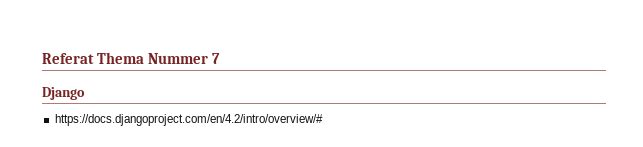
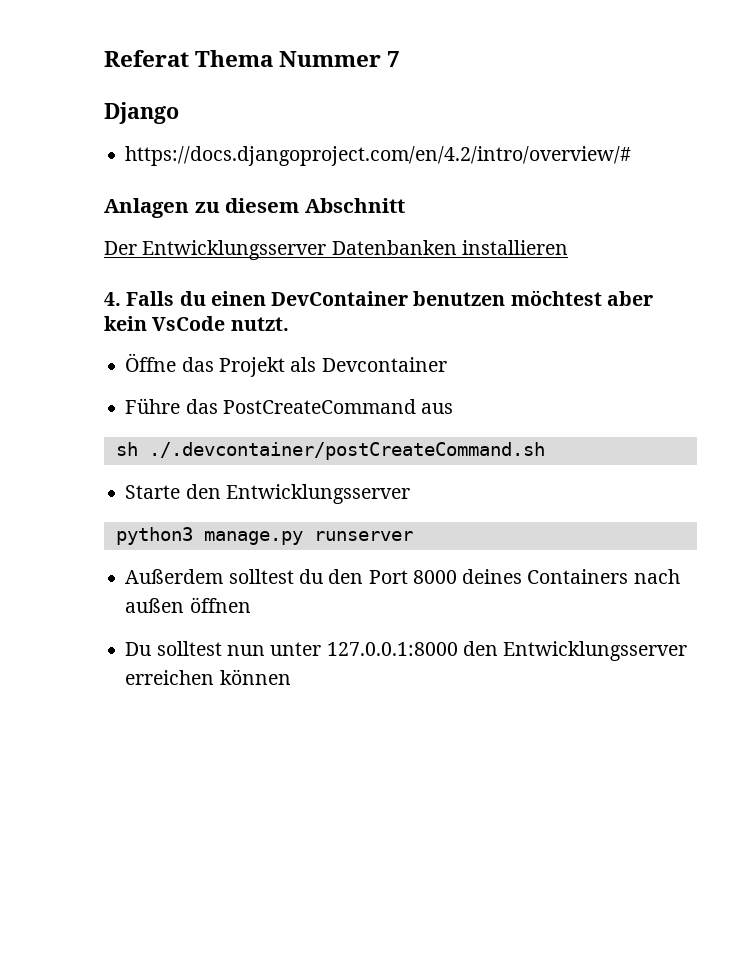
(323, 120) none -> [104,198,405,218] [104,240,568,260] [104,290,653,306] [104,316,289,331] [125,353,447,377] [125,398,454,414] [115,442,545,460] [125,484,410,504] [115,527,413,545] [125,569,680,584] [125,597,251,613] [125,641,688,661] [125,669,291,685] // Anlagen zu diesem Abschnitt // Der Entwicklungsserver Datenbanken installieren // 4. Falls du einen DevContainer benutzen möchtest aber kein VsCode nutzt. // Öffne das Projekt als Devcontainer // Führe das PostCreateCommand aus // sh ./.devcontainer/postCreateCommand.sh // Starte den Entwicklungsserver // python3 manage.py runserver // Außerdem solltest du den Port 8000 deines Containers nach außen öffnen // Du solltest nun unter 127.0.0.1:8000 den Entwicklungsserver erreichen können

